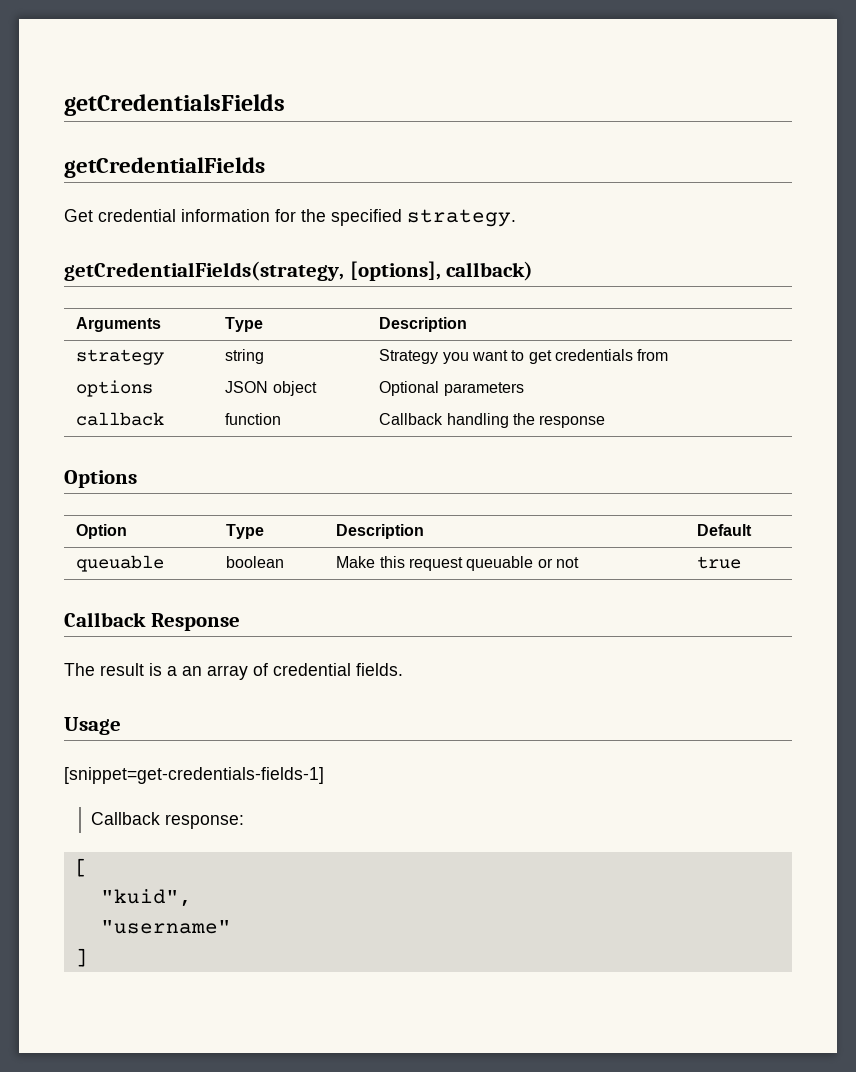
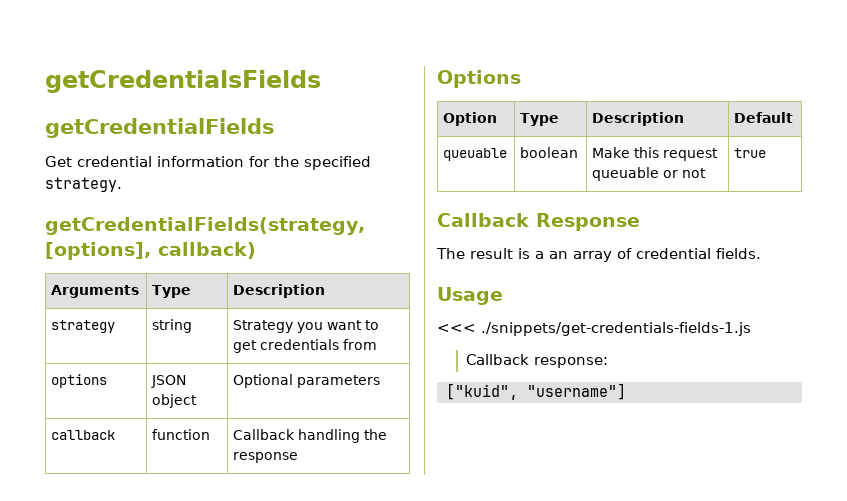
[64,767,324,784] [snippet=get-credentials-fields-1] -> [437,322,751,336] <<< ./snippets/get-credentials-fields-1.js
[74,858,88,877] [100,889,192,907] [100,920,231,934] [74,948,88,967] [ // "kuid", // "username" // ] -> [446,383,626,400] ["kuid", "username"]

